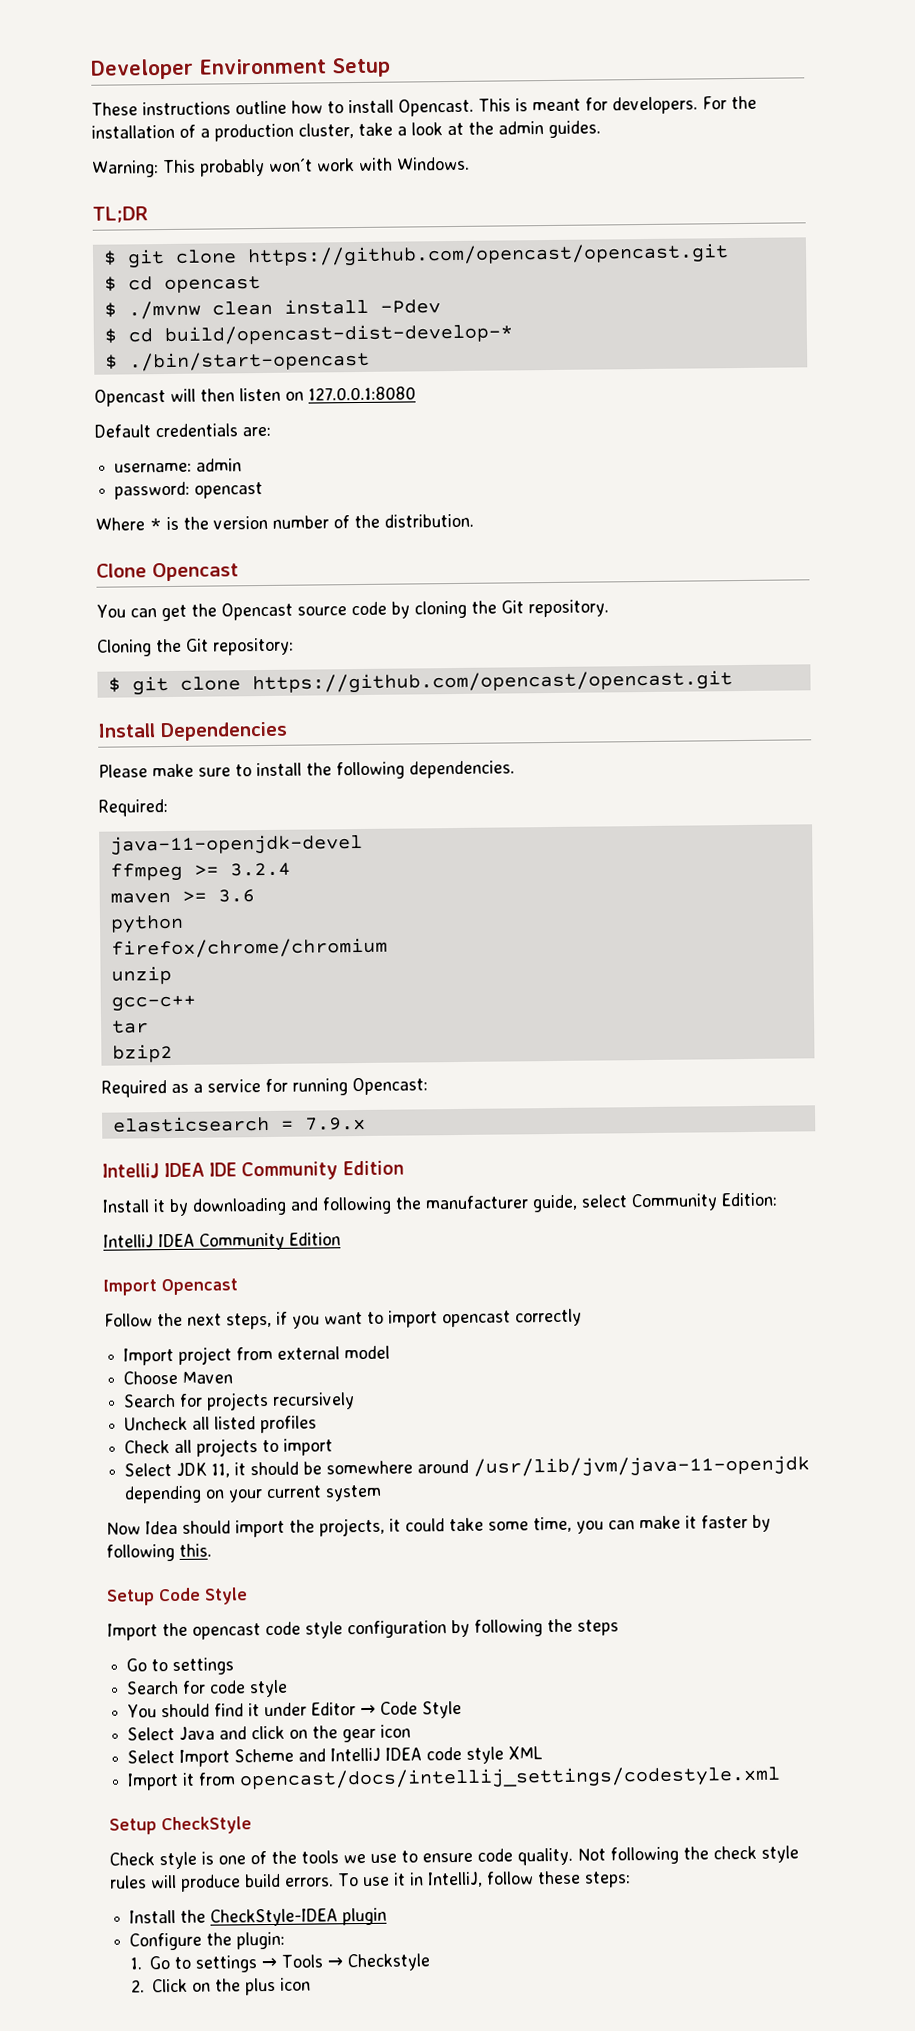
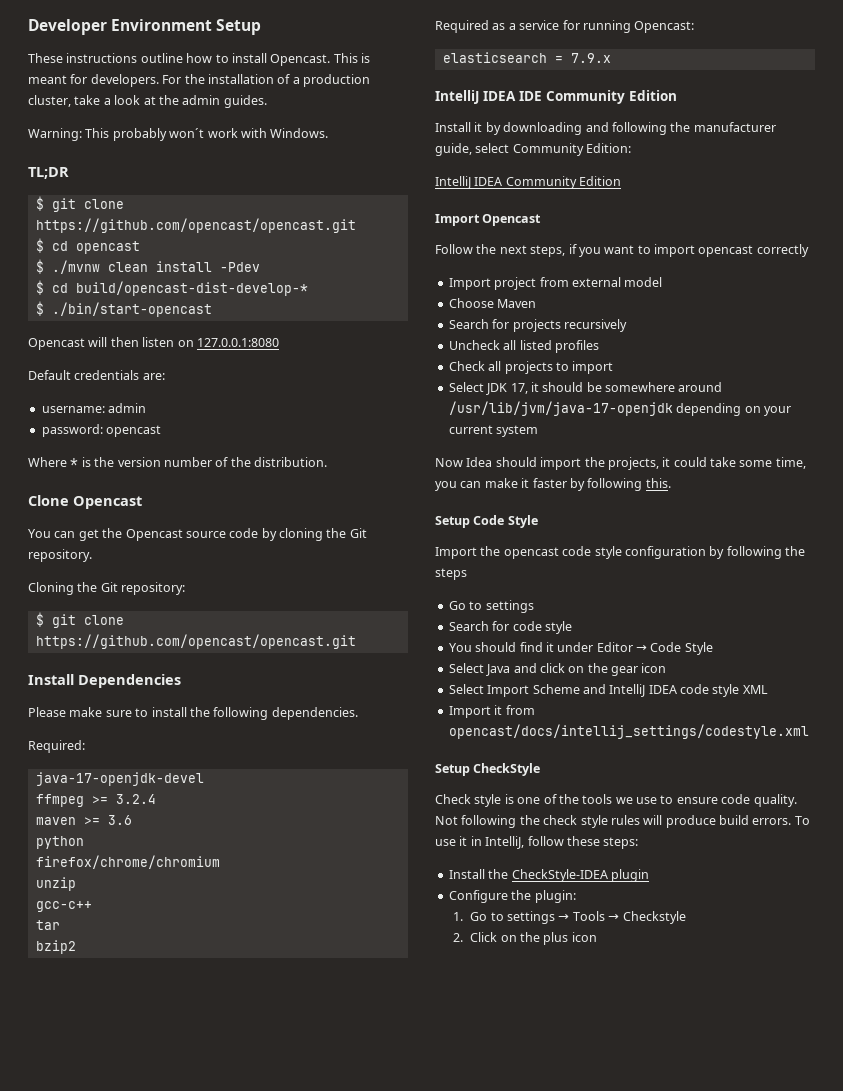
[109,833,363,856] java-11-openjdk-devel -> [35,772,204,786] java-17-openjdk-devel
[211,1463,231,1478] 11, -> [510,383,528,394] 17,
[473,1455,811,1478] /usr/lib/jvm/java-11-openjdk -> [448,401,673,416] /usr/lib/jvm/java-17-openjdk

